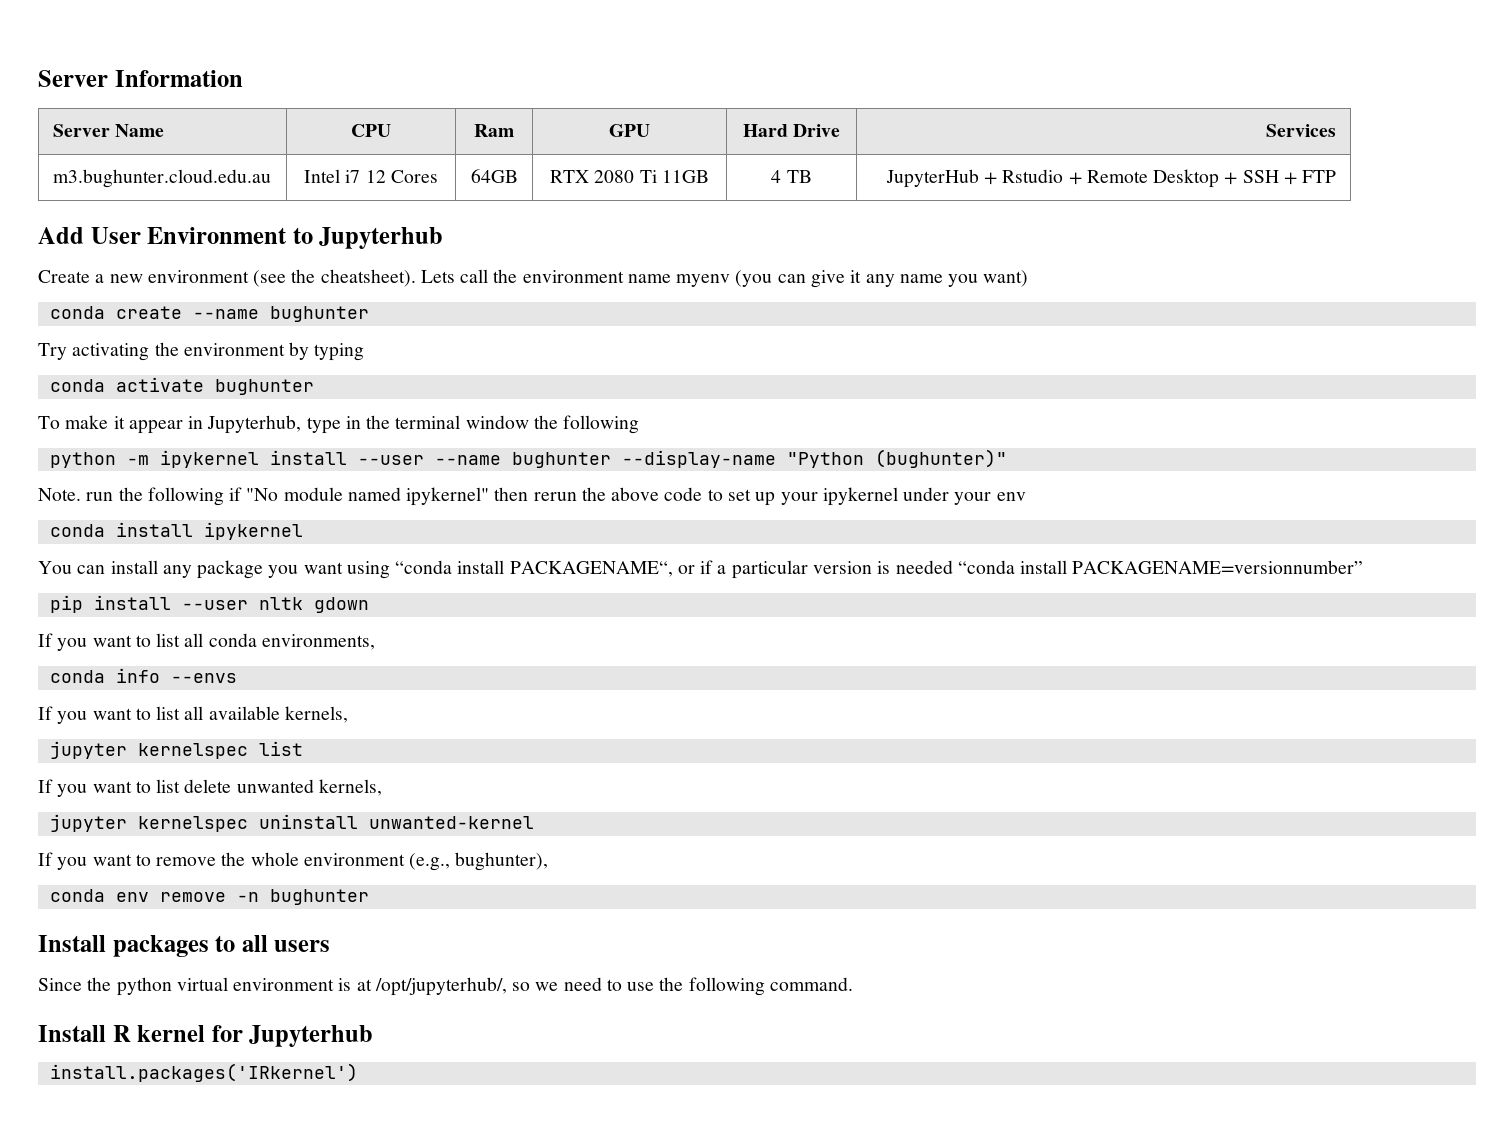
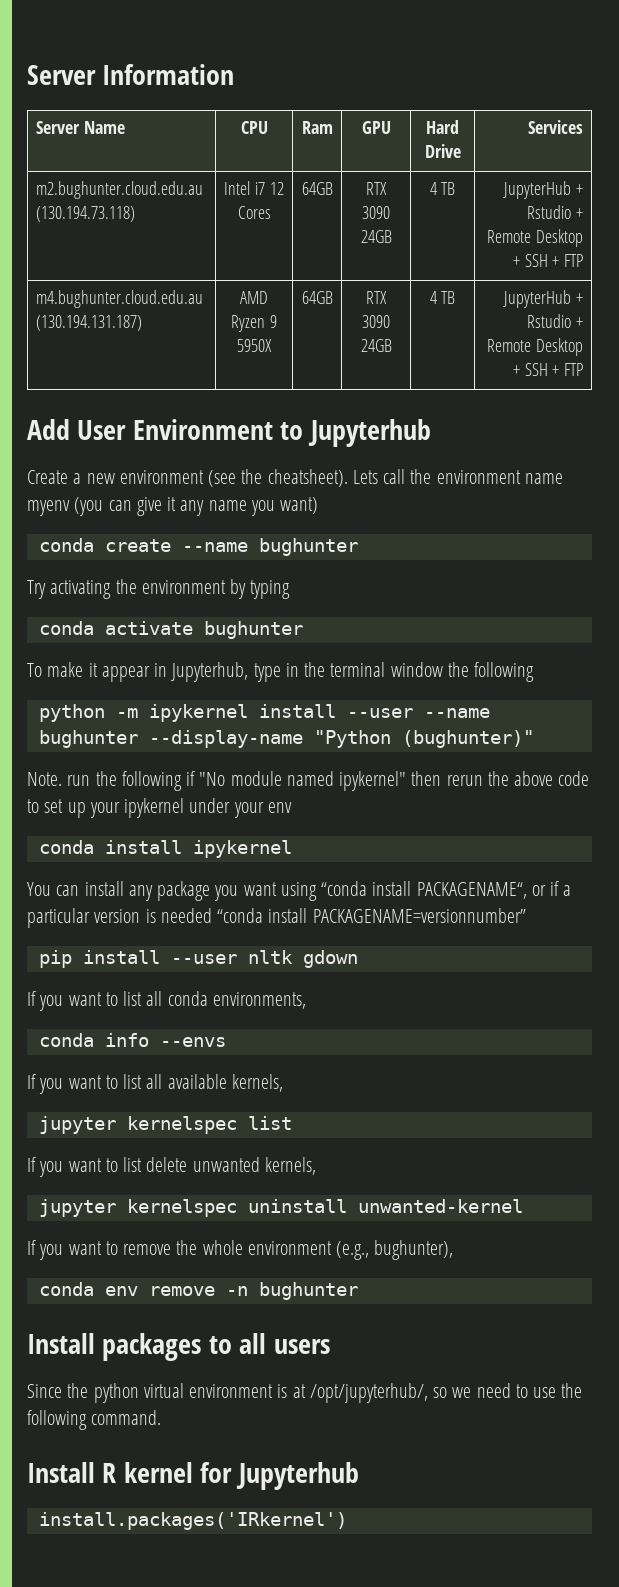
[52,169,271,188] m3.bughunter.cloud.edu.au -> [35,181,203,199] [35,206,135,222] m2.bughunter.cloud.edu.au (130.194.73.118)
[594,170,709,183] 2080 Ti 11GB -> [362,206,390,219] [360,230,392,243] [429,182,456,195] [503,181,584,199] [527,205,584,219] [487,229,584,247] [513,254,584,267] [35,290,203,308] [35,315,142,331] [240,291,268,304] [231,315,277,332] [237,339,272,352] [301,291,333,304] [366,291,387,304] [362,315,390,328] [360,339,392,352] 3090 24GB | 4 TB | JupyterHub + Rstudio + Remote Desktop + SSH + FTP // m4.bughunter.cloud.edu.au (130.194.131.187) | AMD Ryzen 9 5950X | 64GB | RTX 3090 24GB

